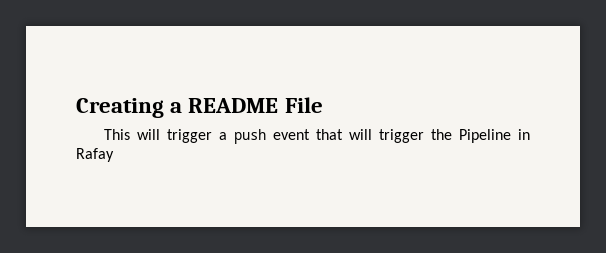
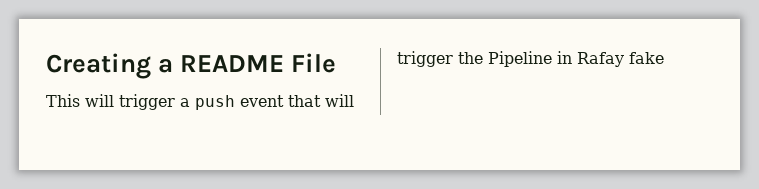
(114, 155) none -> [629,52,664,64] fake

